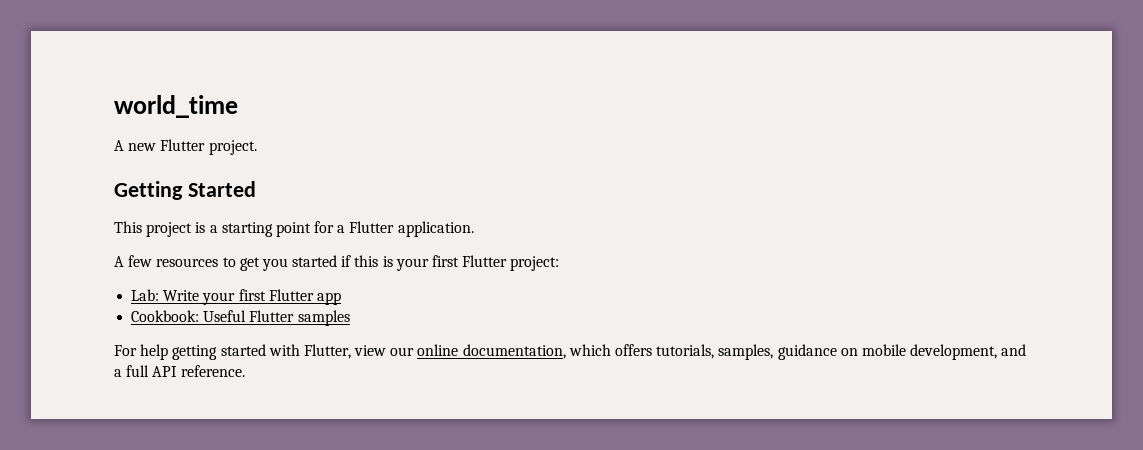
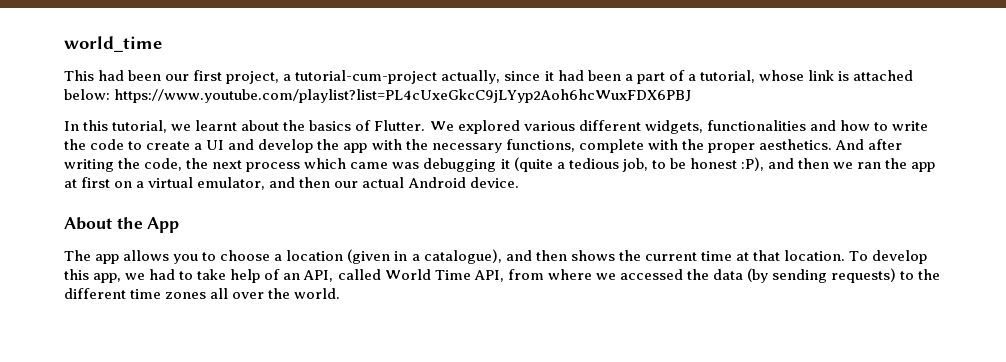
[114,139,257,155] [114,181,256,200] [114,221,474,237] [114,255,560,271] [131,289,341,305] [131,310,350,326] [114,344,1027,360] [114,365,245,377] A new Flutter project. // Getting Started // This project is a starting point for a Flutter application. // A few resources to get you started if this is your first Flutter project: // Lab: Write your first Flutter app // Cookbook: Useful Flutter samples // For help getting started with Flutter, view our online documentation, which offers tutorials, samples, guidance on mobile development, and a full API reference. -> [64,70,914,84] [64,89,692,103] [64,120,928,134] [64,139,902,153] [64,157,936,172] [64,177,519,190] [64,217,180,233] [64,249,928,264] [64,268,941,283] [64,288,341,299] This had been our first project, a tutorial-cum-project actually, since it had been a part of a tutorial, whose link is attached below: https://www.youtube.com/playlist?list=PL4cUxeGkcC9jLYyp2Aoh6hcWuxFDX6PBJ // In this tutorial, we learnt about the basics of Flutter. We explored various different widgets, functionalities and how to write the code to create a UI and develop the app with the necessary functions, complete with the proper aesthetics. And after writing the code, the next process which came was debugging it (quite a tedious job, to be honest :P), and then we ran the app at first on a virtual emulator, and then our actual Android device. // About the App // The app allows you to choose a location (given in a catalogue), and then shows the current time at that location. To develop this app, we had to take help of an API, called World Time API, from where we accessed the data (by sending requests) to the different time zones all over the world.

